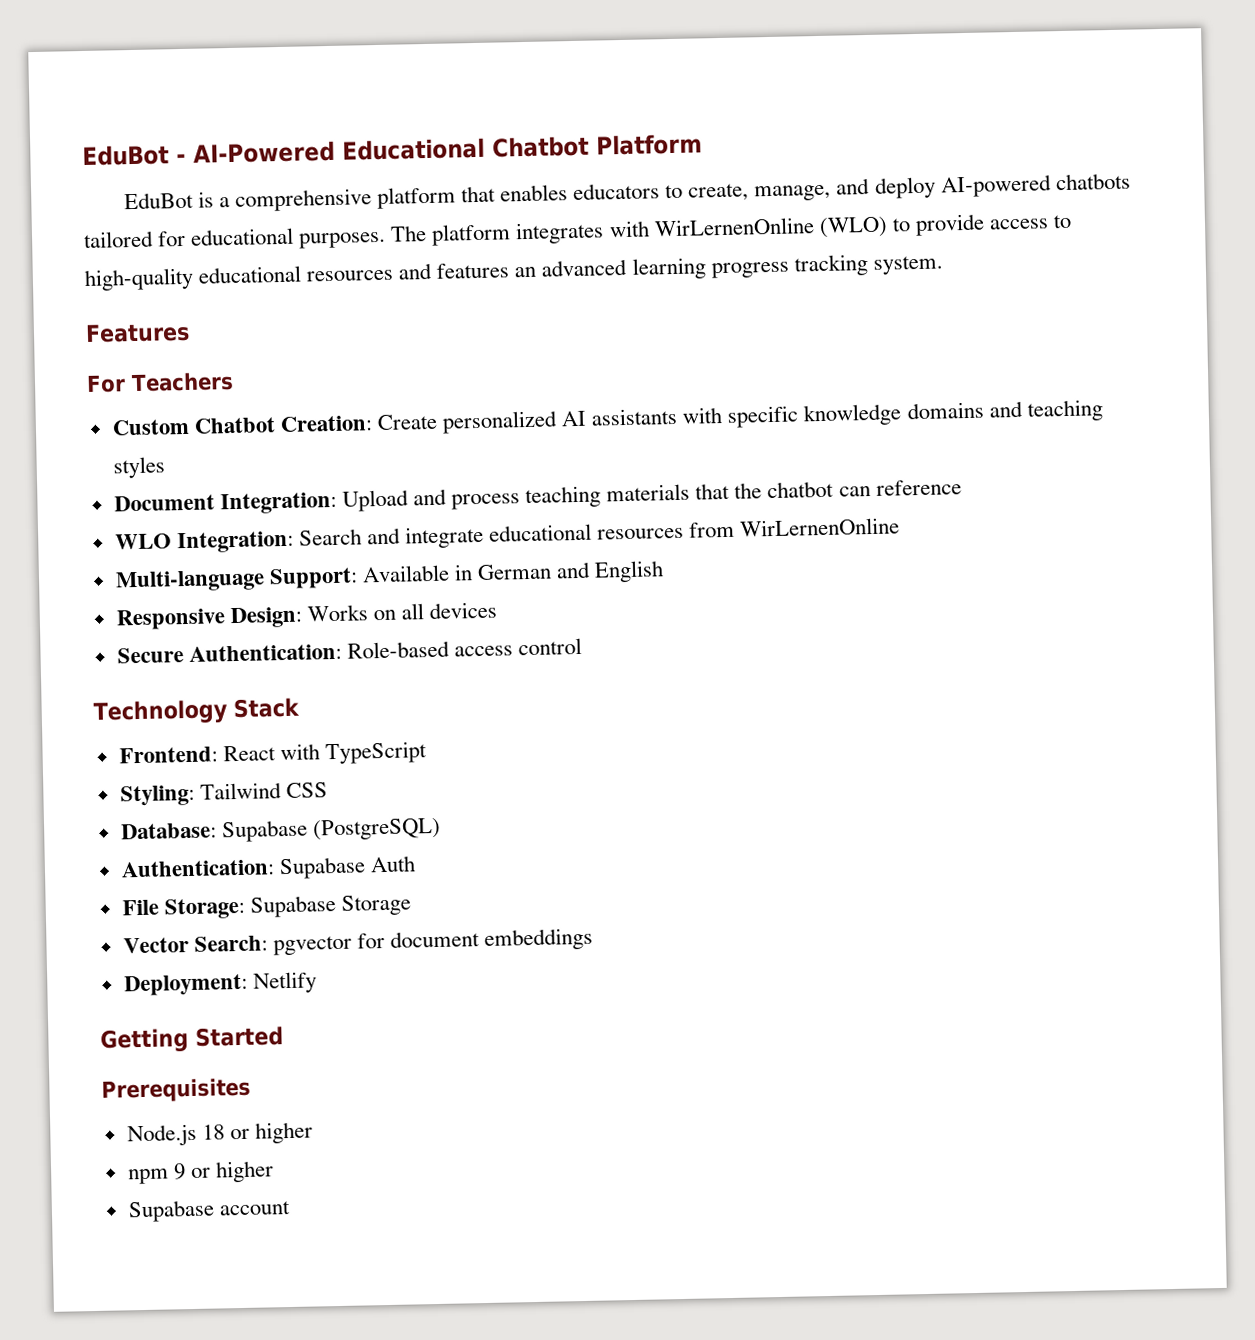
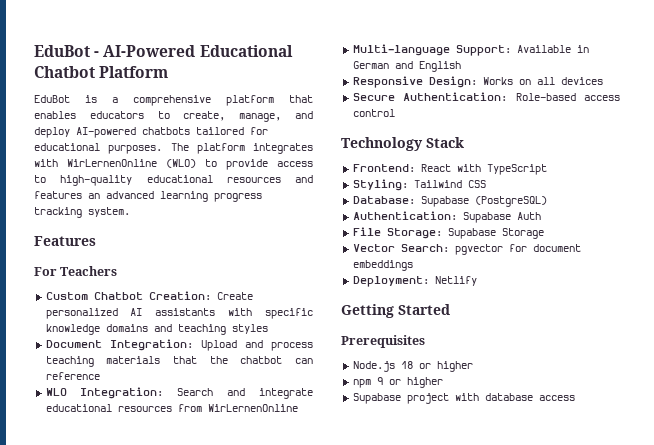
[218,1201,291,1216] account -> [406,393,575,404] project with database access

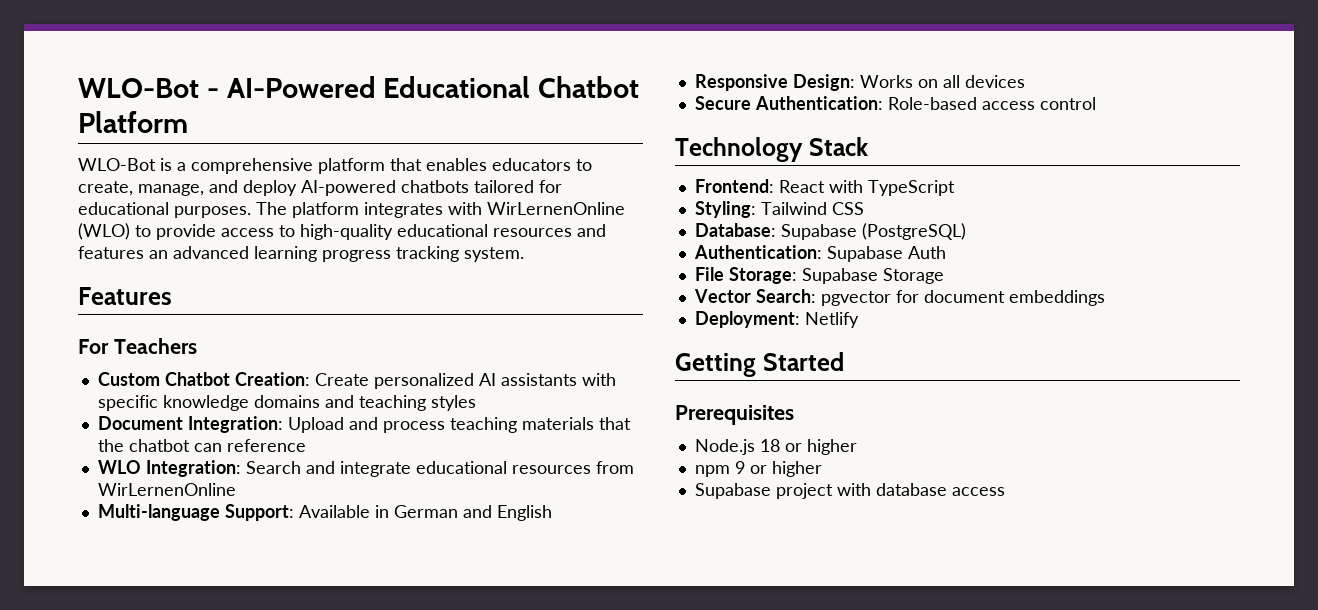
[34,45,90,57] EduBot -> [78,78,199,98] WLO-Bot
[34,95,70,103] EduBot -> [78,158,156,171] WLO-Bot

